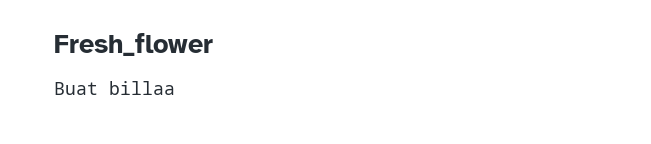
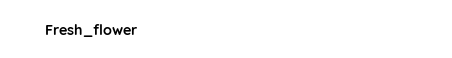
[54,81,175,95] // Buat billaa -> (137, 30) none

